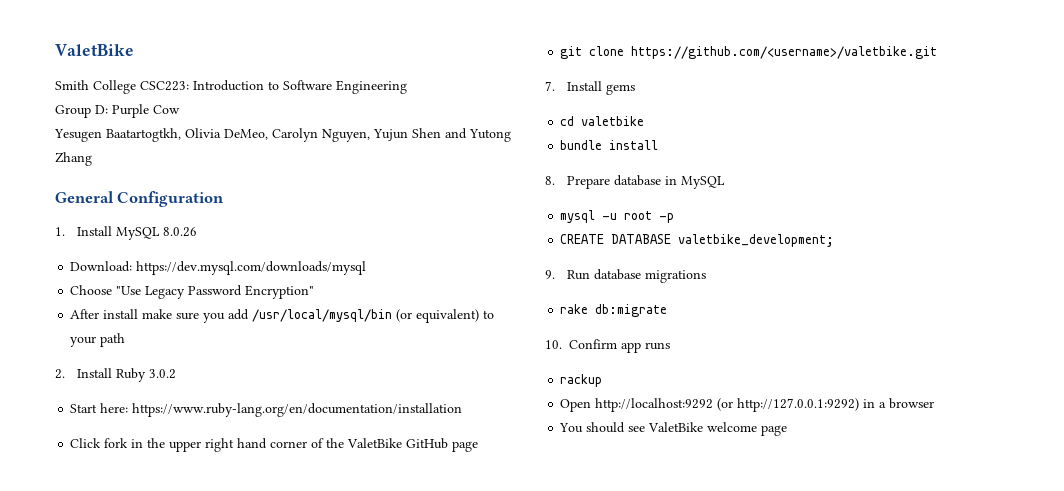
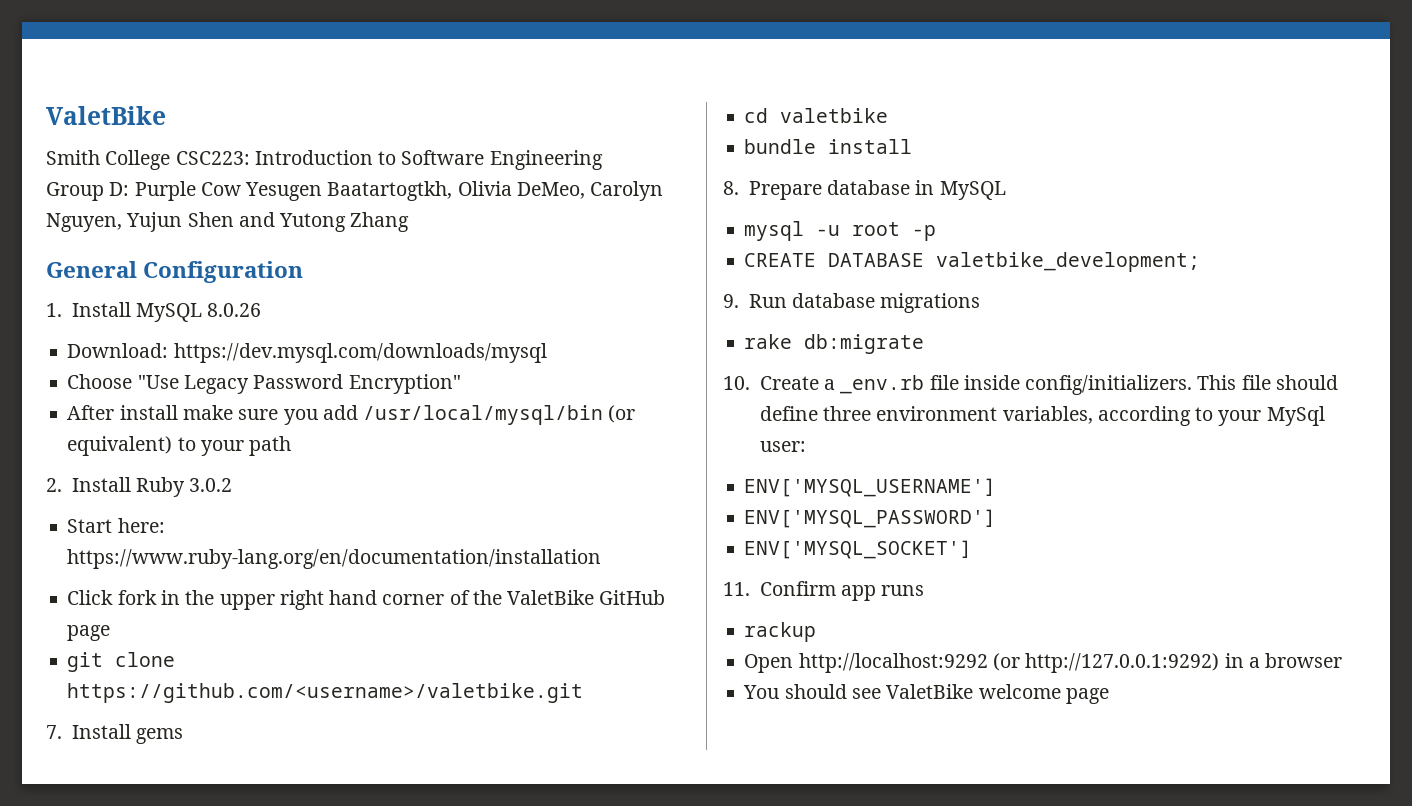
(180, 109) // -> (241, 189) none
(562, 344) none -> [759,375,1338,395] [759,406,1325,426] [759,441,806,452] [744,478,997,497] [744,509,997,528] [744,540,973,559] [723,582,750,596] Create a _env.rb file inside config/initializers. This file should define three environment variables, according to your MySql user: // ENV['MYSQL_USERNAME'] // ENV['MYSQL_PASSWORD'] // ENV['MYSQL_SOCKET'] // 11.

